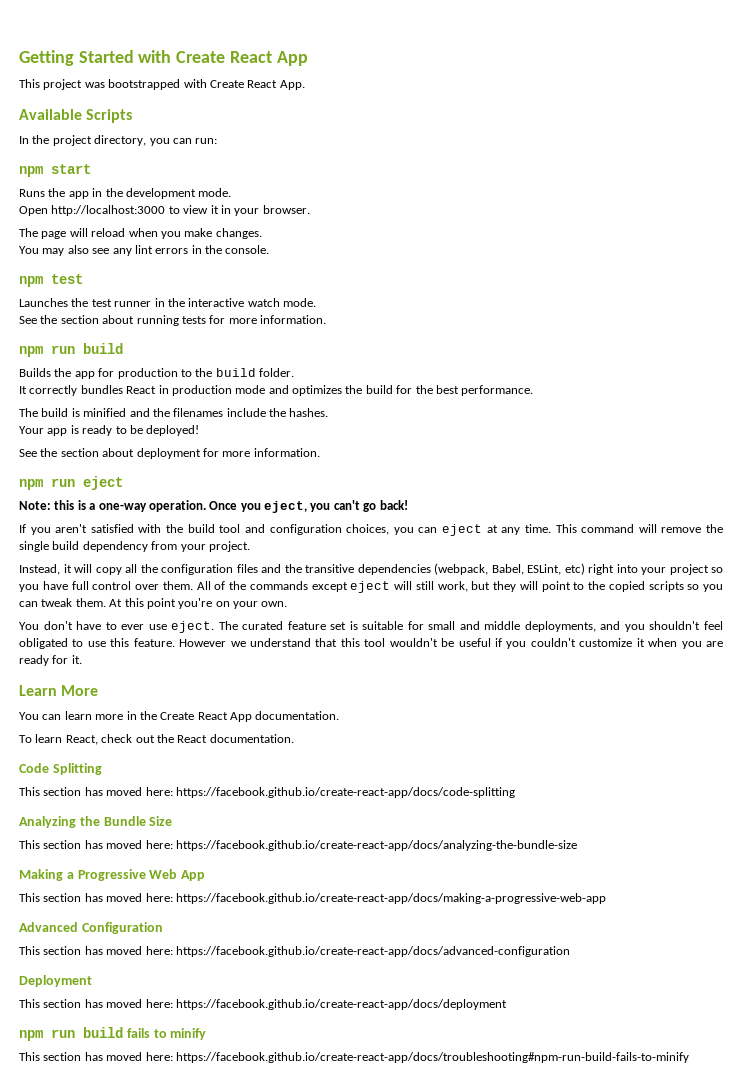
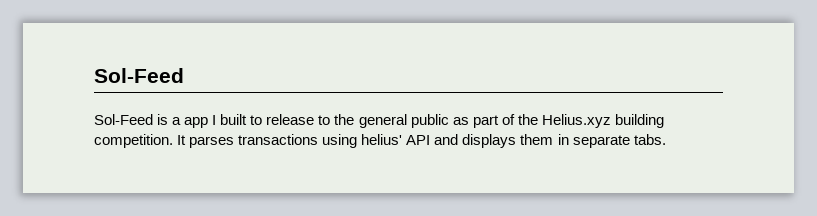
[19,50,308,66] [19,79,305,90] [19,109,133,123] [19,135,218,146] [19,164,91,177] [19,188,232,199] [19,205,310,216] [19,228,262,239] [19,245,270,256] [19,274,83,287] [19,298,316,307] [19,315,326,326] [19,343,123,357] [19,368,294,379] [19,385,534,396] [19,408,329,417] [19,425,200,436] [19,448,320,459] [19,476,123,490] [19,500,408,513] [19,524,723,536] [19,541,250,552] [19,563,723,575] [19,581,723,593] [19,598,288,609] [19,621,723,633] [19,638,724,649] [19,655,82,666] [19,685,99,696] [19,711,340,722] [19,734,294,745] [19,763,102,775] [19,787,515,798] [19,816,173,828] [19,840,577,851] [19,869,206,881] [19,893,606,904] [19,922,163,934] [19,946,570,957] [19,975,92,987] [19,999,507,1010] [19,1027,207,1041] [19,1052,689,1063] Getting Started with Create React App // This project was bootstrapped with Create React App. // Available Scripts // In the project directory, you can run: // npm start // Runs the app in the development mode. // Open http://localhost:3000 to view it in your browser. // The page will reload when you make changes. // You may also see any lint errors in the console. // npm test // Launches the test runner in the interactive watch mode. // See the section about running tests for more information. // npm run build // Builds the app for production to the build folder. // It correctly bundles React in production mode and optimizes the build for the best performance. // The build is minified and the filenames include the hashes. // Your app is ready to be deployed! // See the section about deployment for more information. // npm run eject // Note: this is a one-way operation. Once you eject, you can't go back! // If you aren't satisfied with the build tool and configuration choices, you can eject at any time. This command will remove the single build dependency from your project. // Instead, it will copy all the configuration files and the transitive dependencies (webpack, Babel, ESLint, etc) right into your project so you have full control over them. All of the commands except eject will still work, but they will point to the copied scripts so you can tweak them. At this point you're on your own. // You don't have to ever use eject. The curated feature set is suitable for small and middle deployments, and you shouldn't feel obligated to use this feature. However we understand that this tool wouldn't be useful if you couldn't customize it when you are ready for it. // Learn More // You can learn more in the Create React App documentation. // To learn React, check out the React documentation. // Code Splitting // This section has moved here: https://facebook.github.io/create-react-app/docs/code-splitting // Analyzing the Bundle Size // This section has moved here: https://facebook.github.io/create-react-app/docs/analyzing-the-bundle-size // Making a Progressive Web App // This section has moved here: https://facebook.github.io/create-react-app/docs/making-a-progressive-web-app // Advanced Configuration // This section has moved here: https://facebook.github.io/create-react-app/docs/advanced-configuration // Deployment // This section has moved here: https://facebook.github.io/create-react-app/docs/deployment // npm run build fails to minify // This section has moved here: https://facebook.github.io/create-react-app/docs/troubleshooting#npm-run-build-fails-to-minify -> [94,68,184,83] [94,114,664,128] [94,134,666,148] Sol-Feed // Sol-Feed is a app I built to release to the general public as part of the Helius.xyz building competition. It parses transactions using helius' API and displays them in separate tabs.

